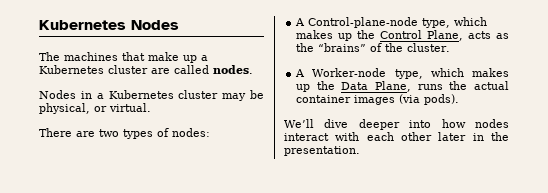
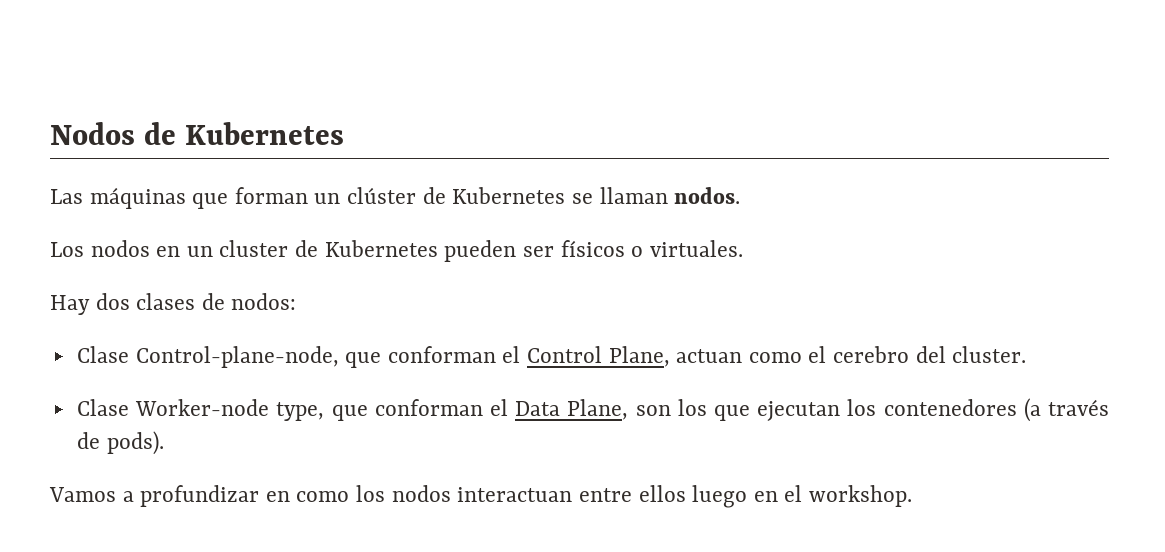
[39,20,179,30] [39,52,208,63] [39,65,253,74] [39,90,264,101] [39,103,151,114] [39,128,210,139] [295,17,488,28] [296,30,510,41] [296,43,404,52] Kubernetes Nodes // The machines that make up a Kubernetes cluster are called nodes. // Nodes in a Kubernetes cluster may be physical, or virtual. // There are two types of nodes: // A Control-plane-node type, which makes up the Control Plane, acts as the “brains” of the -> [50,122,345,145] [50,187,741,209] [50,240,743,262] [50,293,297,315] [76,346,946,368] Nodos de Kubernetes // Las máquinas que forman un clúster de Kubernetes se llaman nodos. // Los nodos en un cluster de Kubernetes pueden ser físicos o virtuales. // Hay dos clases de nodos: // Clase Control-plane-node, que conforman el Control Plane, actuan como el cerebro del
[295,69,306,77] A -> [76,399,129,416] Clase
[430,68,509,77] [296,81,509,92] [296,94,460,105] [284,119,509,130] [284,132,509,141] [284,146,360,156] which makes up the Data Plane, runs the actual container images (via pods). // We’ll dive deeper into how nodes interact with each other later in the presentation. -> [331,398,1110,422] [76,431,164,455] [49,485,912,508] que conforman el Data Plane, son los que ejecutan los contenedores (a través de pods). // Vamos a profundizar en como los nodos interactuan entre ellos luego en el workshop.

